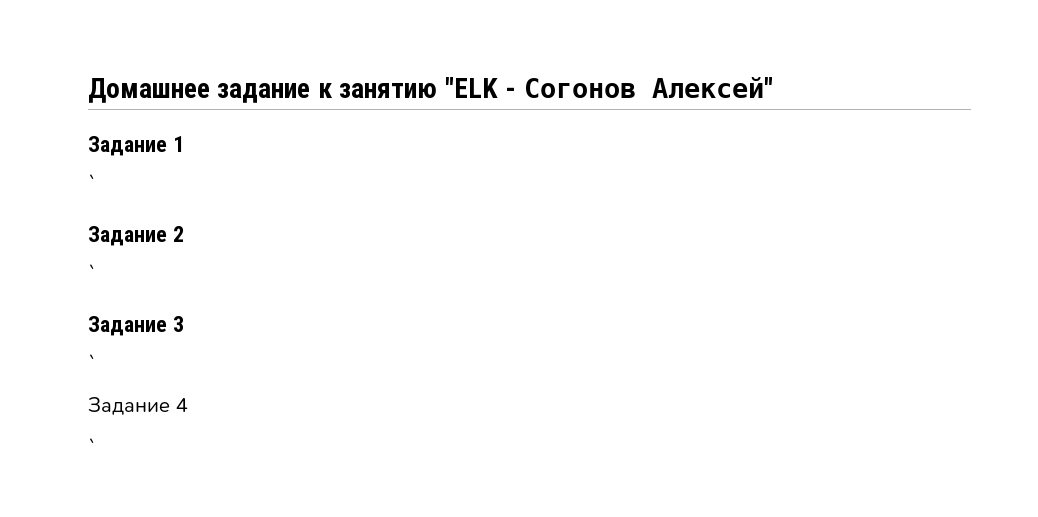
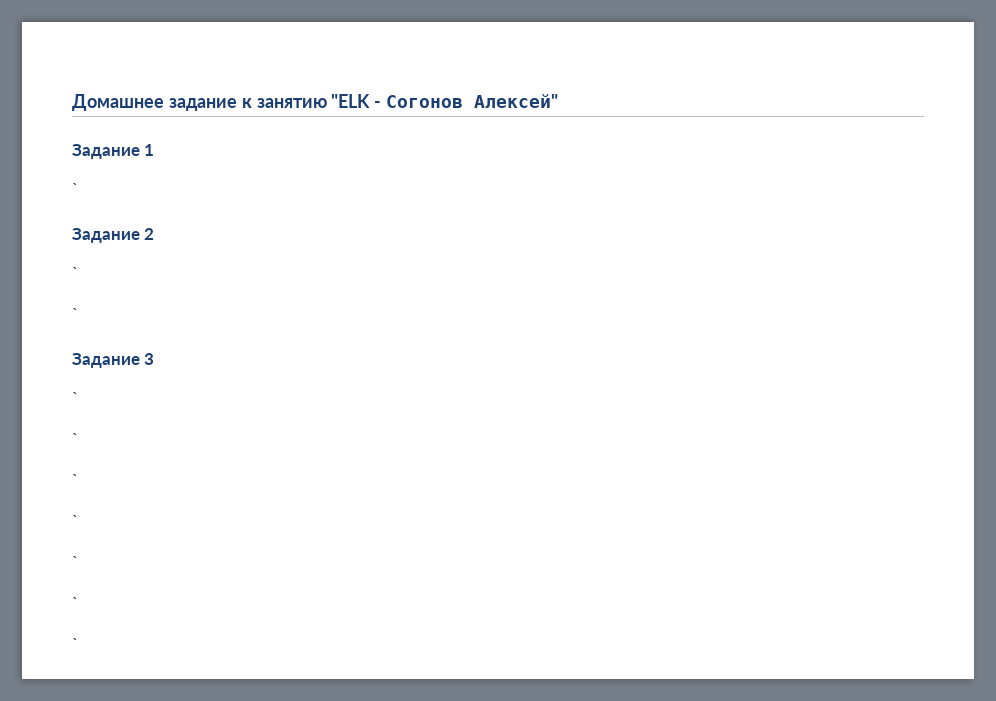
(95, 271) none -> [72,308,78,319] // `
[88,397,188,415] [88,437,95,454] Задание 4 // ` -> [72,433,78,444] [72,474,78,485] [72,515,78,526] [72,556,78,567] [72,597,78,608] [72,638,78,649] ` // ` // ` // ` // ` // `

